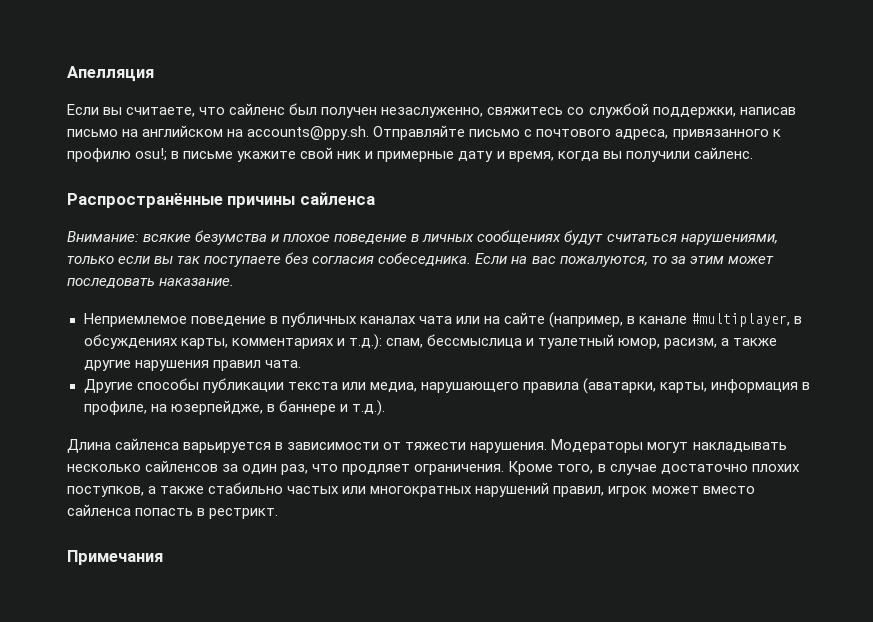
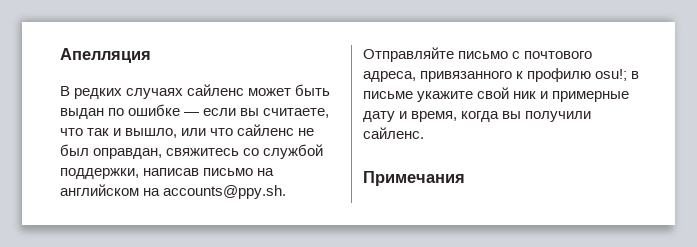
[67,103,484,118] Если вы считаете, что сайленс был получен незаслуженно, -> [60,84,331,99] [60,104,330,119] [60,124,315,138] [60,144,163,159] В редких случаях сайленс может быть выдан по ошибке — если вы считаете, что так и вышло, или что сайленс не был оправдан,
[67,192,375,208] [67,230,778,245] [67,252,774,267] [67,278,235,288] [83,312,803,328] [83,334,778,350] [83,360,301,371] [83,378,811,394] [83,400,385,416] [67,438,787,453] [67,460,800,475] [67,482,755,497] [67,504,279,519] // Распространённые причины сайленса // Внимание: всякие безумства и плохое поведение в личных сообщениях будут считаться нарушениями, только если вы так поступаете без согласия собеседника. Если на вас пожалуются, то за этим может последовать наказание. // Неприемлемое поведение в публичных каналах чата или на сайте (например, в канале #multiplayer, в обсуждениях карты, комментариях и т.д.): спам, бессмыслица и туалетный юмор, расизм, а также другие нарушения правил чата. // Другие способы публикации текста или медиа, нарушающего правила (аватарки, карты, информация в профиле, на юзерпейдже, в баннере и т.д.). // Длина сайленса варьируется в зависимости от тяжести нарушения. Модераторы могут накладывать несколько сайленсов за один раз, что продляет ограничения. Кроме того, в случае достаточно плохих поступков, а также стабильно частых или многократных нарушений правил, игрок может вместо сайленса попасть в рестрикт. -> (424, 133) none

